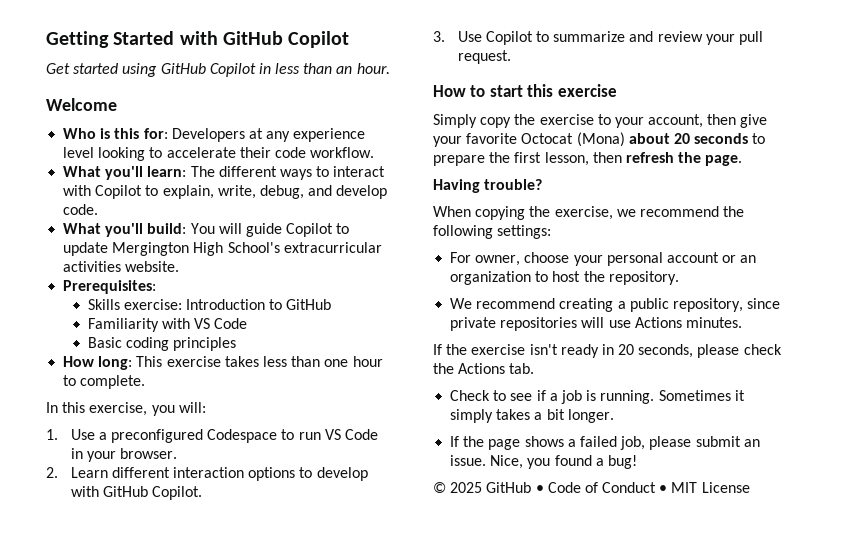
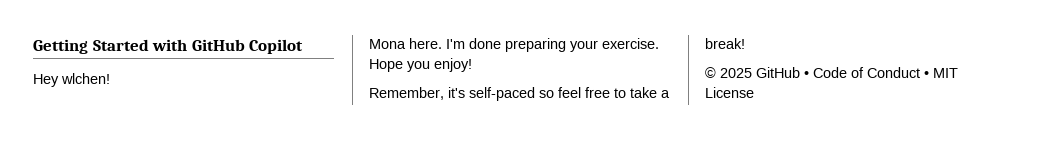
[46,63,390,77] [46,98,117,111] [63,128,366,142] [63,147,375,161] [63,166,386,180] [63,185,388,199] [63,204,99,215] [63,223,350,237] [63,242,382,256] [63,261,180,272] [63,280,157,294] [87,299,332,310] [87,318,248,332] [87,337,237,351] [63,356,383,370] [63,375,146,389] [46,402,206,416] [46,429,378,443] [70,448,177,462] [46,467,368,481] [70,486,202,500] [433,31,763,45] [457,50,511,64] [433,84,617,97] [433,114,768,128] [433,132,766,147] [433,152,743,166] [433,179,543,193] [433,206,745,220] [433,225,552,239] [450,252,757,266] [450,271,679,285] [450,298,781,312] [450,317,742,331] [433,344,782,358] [433,363,535,374] [450,390,745,404] [450,409,614,423] [450,436,760,450] [450,455,637,469] Get started using GitHub Copilot in less than an hour. // Welcome // Who is this for: Developers at any experience level looking to accelerate their code workflow. // What you'll learn: The different ways to interact with Copilot to explain, write, debug, and develop code. // What you'll build: You will guide Copilot to update Mergington High School's extracurricular activities website. // Prerequisites: // Skills exercise: Introduction to GitHub // Familiarity with VS Code // Basic coding principles // How long: This exercise takes less than one hour to complete. // In this exercise, you will: // 1. Use a preconfigured Codespace to run VS Code in your browser. // 2. Learn different interaction options to develop with GitHub Copilot. // 3. Use Copilot to summarize and review your pull request. // How to start this exercise // Simply copy the exercise to your account, then give your favorite Octocat (Mona) about 20 seconds to prepare the first lesson, then refresh the page. // Having trouble? // When copying the exercise, we recommend the following settings: // For owner, choose your personal account or an organization to host the repository. // We recommend creating a public repository, since private repositories will use Actions minutes. // If the exercise isn't ready in 20 seconds, please check the Actions tab. // Check to see if a job is running. Sometimes it simply takes a bit longer. // If the page shows a failed job, please submit an issue. Nice, you found a bug! -> [33,73,110,87] [369,38,659,52] [369,58,472,72] [369,87,670,101] [705,38,745,49] Hey wlchen! // Mona here. I'm done preparing your exercise. Hope you enjoy! // Remember, it's self-paced so feel free to take a break!

